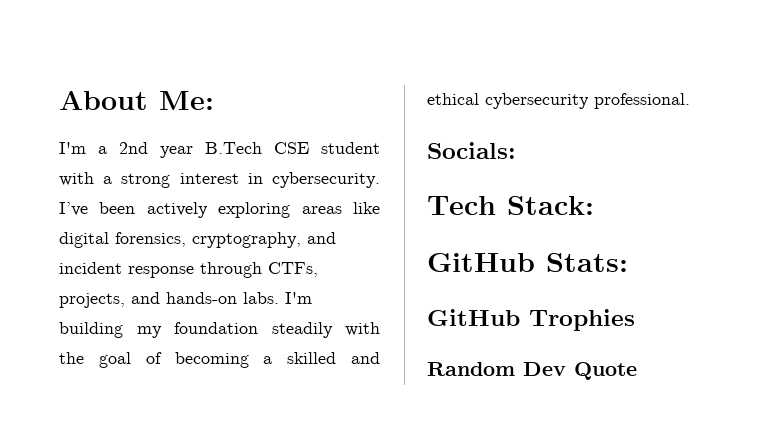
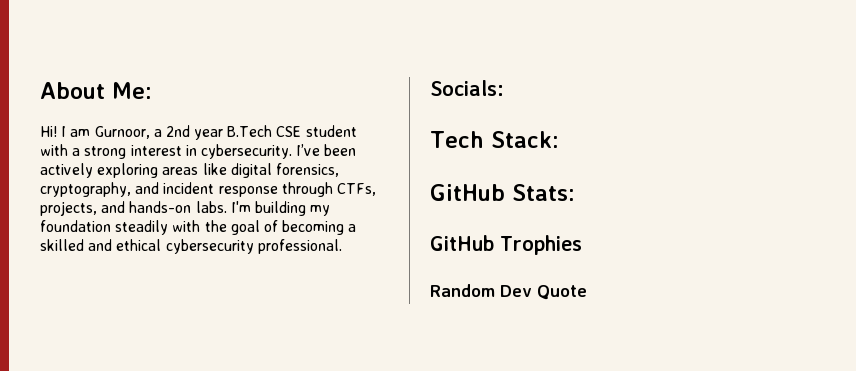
[59,142,86,154] I'm -> [40,126,150,139] Hi! I am Gurnoor,

